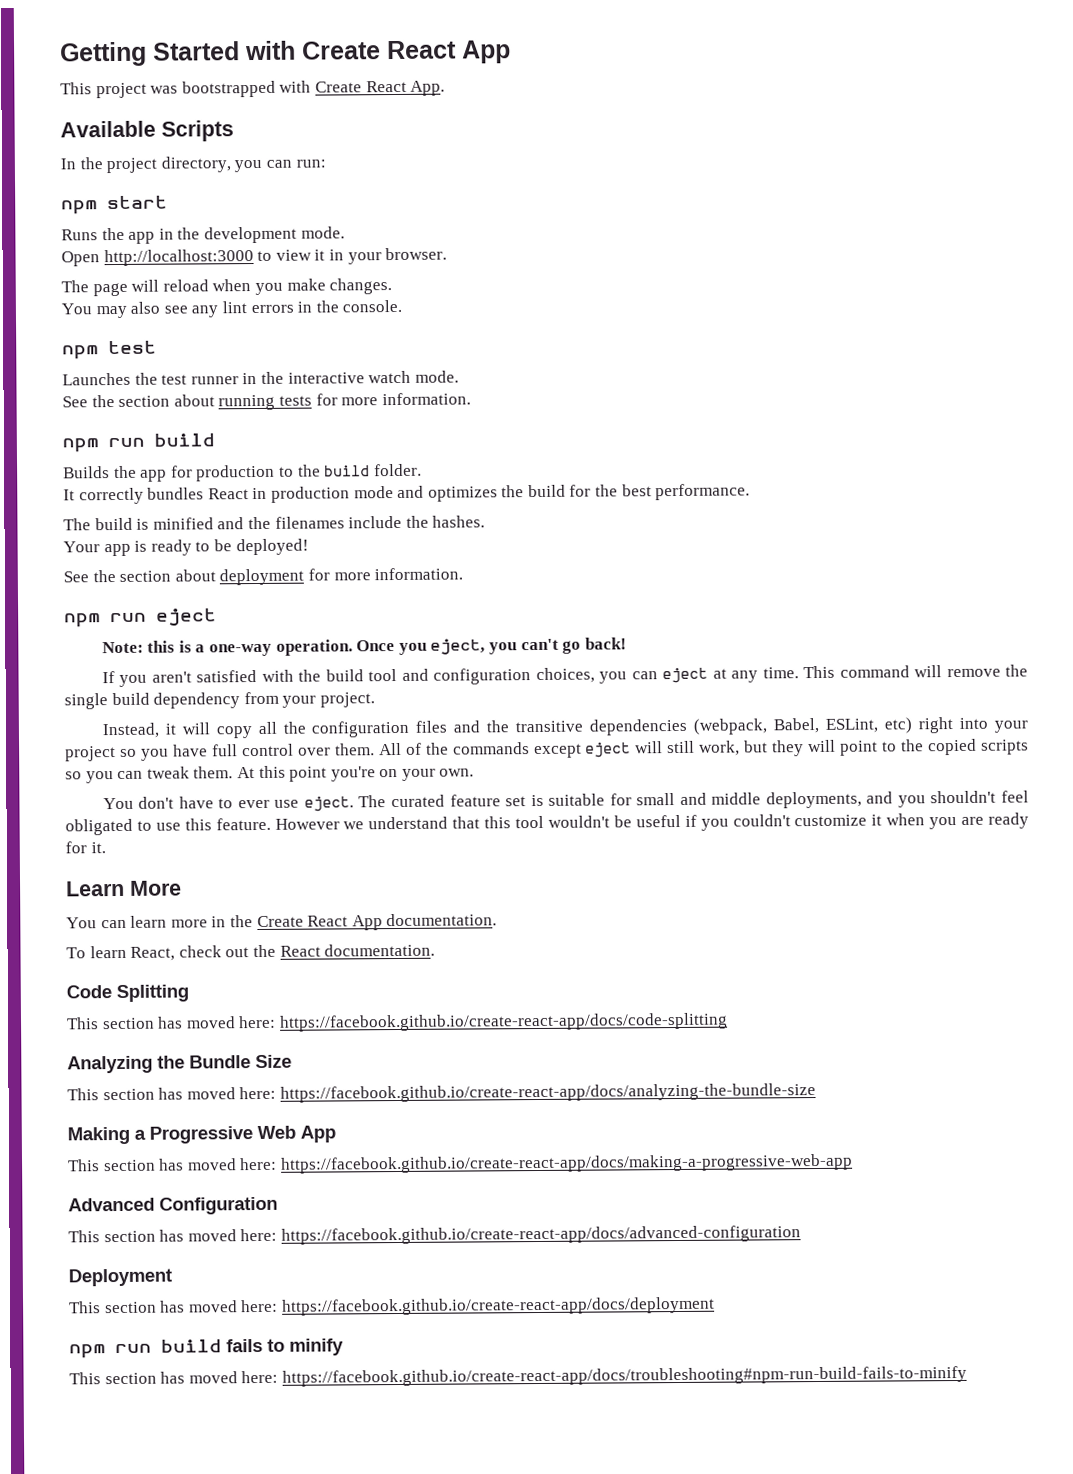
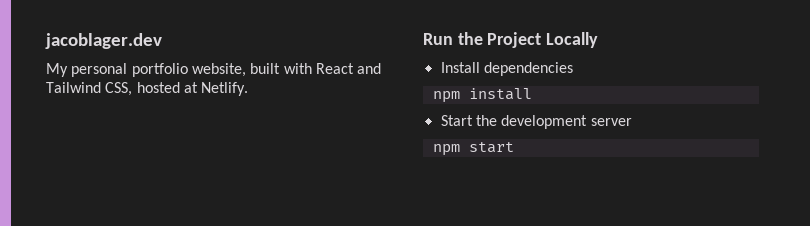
[60,40,511,67] [60,80,446,99] [60,120,234,142] [60,156,326,174] [61,195,168,215] [61,226,345,244] [61,247,448,267] [61,278,393,297] [61,299,403,319] [62,340,157,360] [62,370,459,386] [62,392,471,411] [62,433,215,453] [63,463,422,482] [63,483,751,505] [63,515,486,531] [63,538,309,557] [63,567,464,586] [64,608,217,628] [101,637,627,657] [101,664,1028,687] [64,691,375,710] [101,717,1028,739] [65,738,1030,762] [65,765,475,784] [102,790,1029,812] [65,812,1029,836] [65,841,106,854] [66,880,182,897] [66,913,498,931] [66,943,436,961] [66,984,189,1003] [66,1012,728,1032] [67,1054,292,1074] [67,1083,816,1103] [67,1125,336,1145] [68,1153,853,1174] [68,1196,278,1215] [68,1225,801,1245] [68,1268,172,1287] [69,1296,715,1316] [69,1338,344,1359] [69,1365,967,1387] Getting Started with Create React App // This project was bootstrapped with Create React App. // Available Scripts // In the project directory, you can run: // npm start // Runs the app in the development mode. // Open http://localhost:3000 to view it in your browser. // The page will reload when you make changes. // You may also see any lint errors in the console. // npm test // Launches the test runner in the interactive watch mode. // See the section about running tests for more information. // npm run build // Builds the app for production to the build folder. // It correctly bundles React in production mode and optimizes the build for the best performance. // The build is minified and the filenames include the hashes. // Your app is ready to be deployed! // See the section about deployment for more information. // npm run eject // Note: this is a one-way operation. Once you eject, you can't go back! // If you aren't satisfied with the build tool and configuration choices, you can eject at any time. This command will remove the single build dependency from your project. // Instead, it will copy all the configuration files and the transitive dependencies (webpack, Babel, ESLint, etc) right into your project so you have full control over them. All of the commands except eject will still work, but they will point to the copied scripts so you can tweak them. At this point you're on your own. // You don't have to ever use eject. The curated feature set is suitable for small and middle deployments, and you shouldn't feel obligated to use this feature. However we understand that this tool wouldn't be useful if you couldn't customize it when you are ready for it. // Learn More // You can learn more in the Create React App documentation. // To learn React, check out the React documentation. // Code Splitting // This section has moved here: https://facebook.github.io/create-react-app/docs/code-splitting // Analyzing the Bundle Size // This section has moved here: https://facebook.github.io/create-react-app/docs/analyzing-the-bundle-size // Making a Progressive Web App // This section has moved here: https://facebook.github.io/create-react-app/docs/making-a-progressive-web-app // Advanced Configuration // This section has moved here: https://facebook.github.io/create-react-app/docs/advanced-configuration // Deployment // This section has moved here: https://facebook.github.io/create-react-app/docs/deployment // npm run build fails to minify // This section has moved here: https://facebook.github.io/create-react-app/docs/troubleshooting#npm-run-build-fails-to-minify -> [45,33,162,49] [46,63,382,77] [46,82,249,96] [423,32,599,48] [440,62,573,76] [432,88,532,103] [440,115,632,129] [432,142,514,156] jacoblager.dev // My personal portfolio website, built with React and Tailwind CSS, hosted at Netlify. // Run the Project Locally // Install dependencies // npm install // Start the development server // npm start

